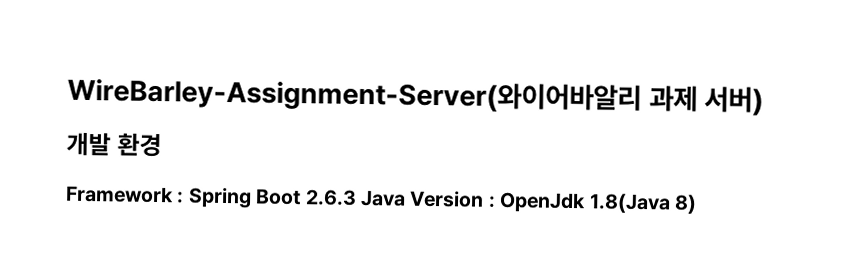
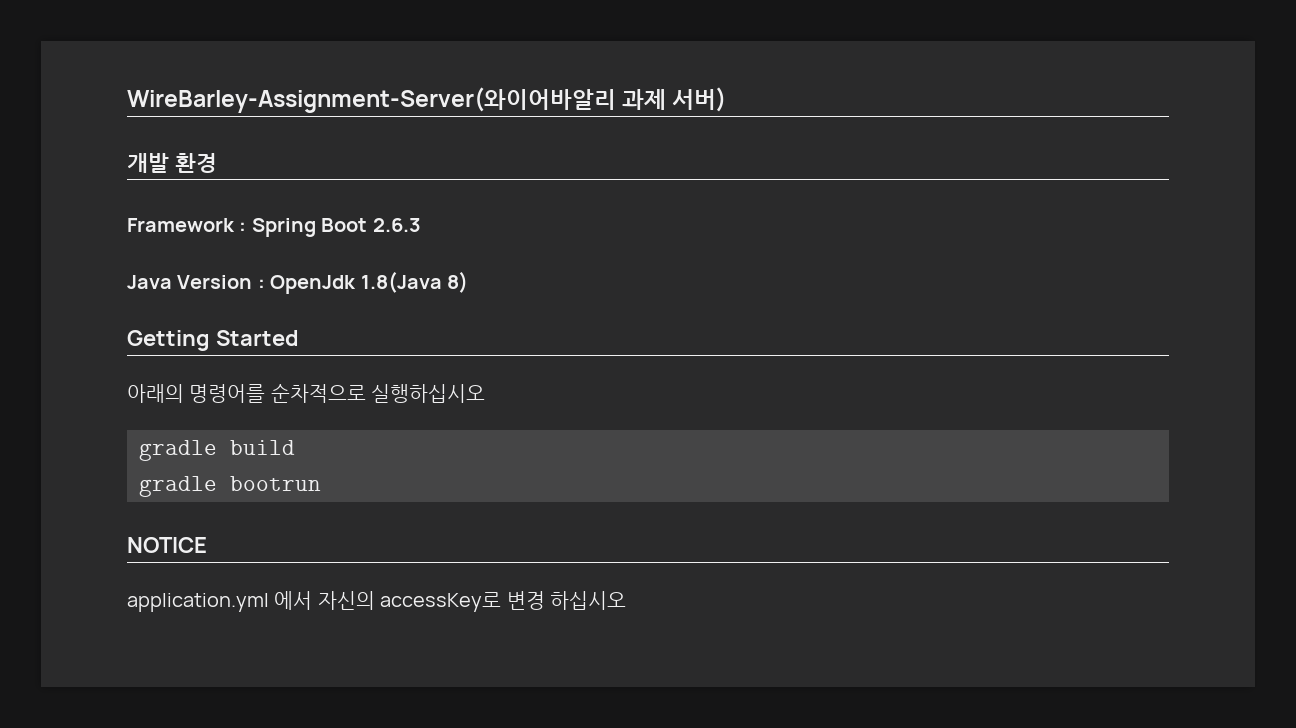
(357, 197) none -> (421, 225) //
(697, 204) none -> [127,330,299,351] [127,383,486,403] [139,440,295,461] [139,476,321,497] [127,537,207,553] [127,591,626,612] // Getting Started // 아래의 명령어를 순차적으로 실행하십시오 // gradle build // gradle bootrun // NOTICE // application.yml 에서 자신의 accessKey로 변경 하십시오

